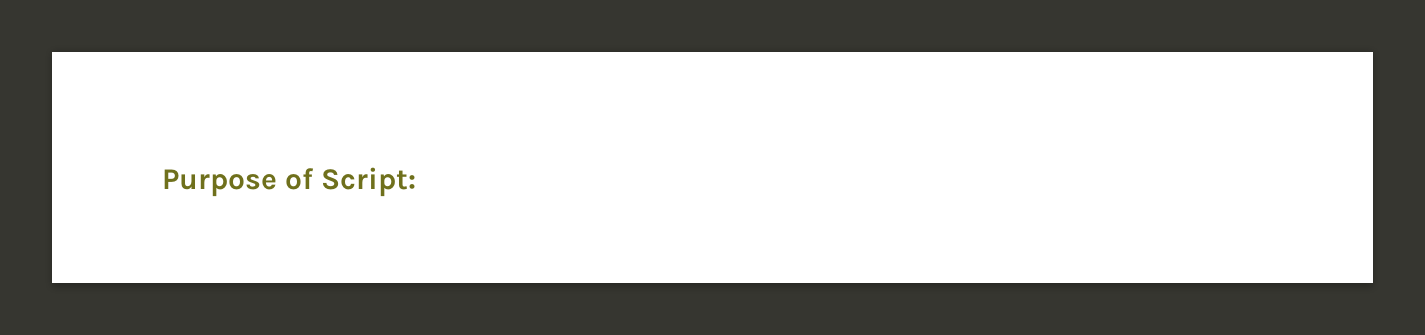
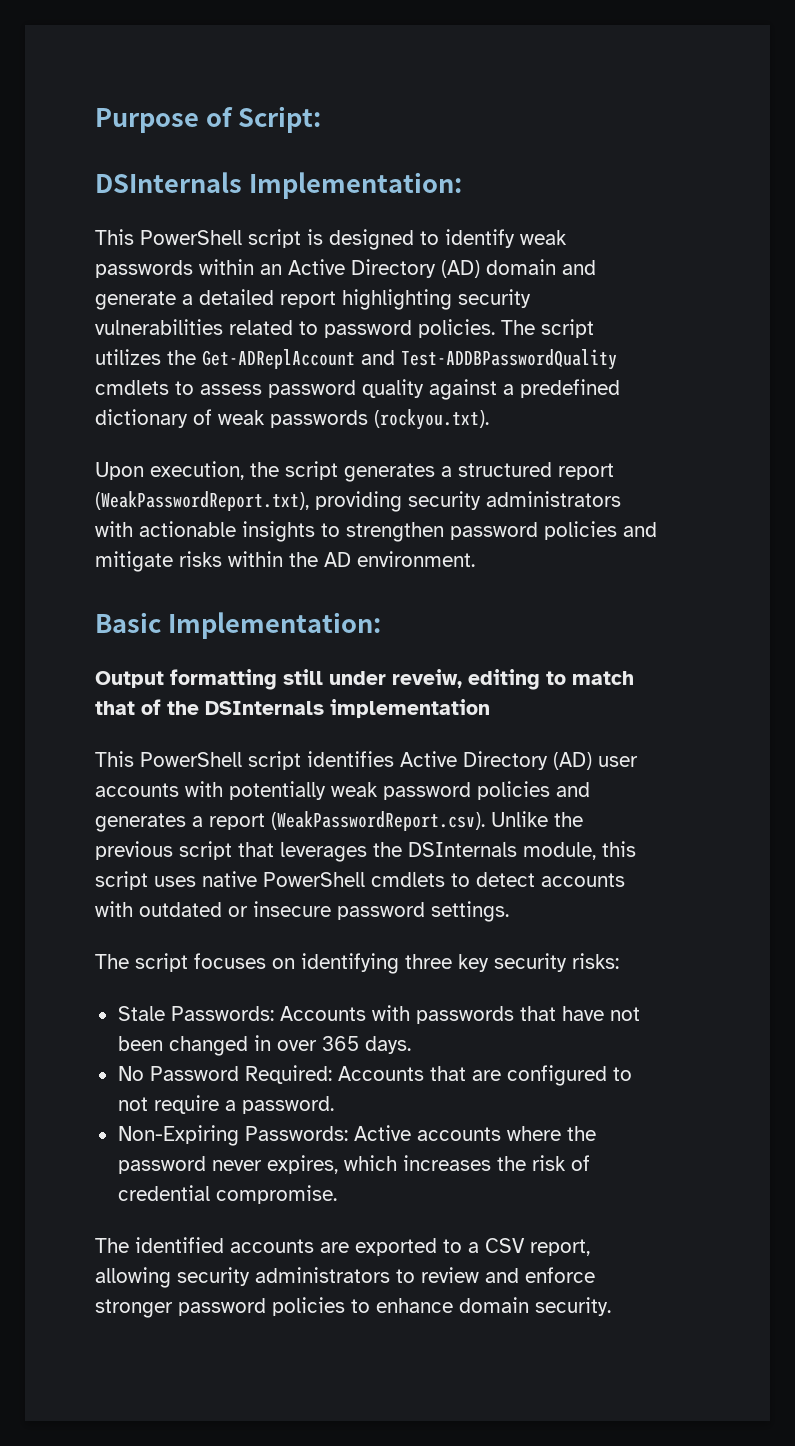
(417, 182) none -> [95,172,462,199] [95,229,567,250] [95,259,596,278] [95,289,531,310] [95,319,594,338] [95,349,617,370] [95,379,620,400] [95,409,489,430] [95,461,614,482] [95,491,621,512] [95,521,657,542] [95,551,475,572] [95,612,381,639] [95,669,634,690] [95,699,490,718] [95,751,638,770] [95,781,590,800] [95,811,583,832] [95,841,636,862] [95,871,625,890] [95,901,509,922] [95,953,619,974] [117,1005,640,1024] [117,1035,411,1056] [117,1065,632,1086] [117,1095,334,1114] [117,1125,596,1146] [117,1155,590,1174] [117,1185,337,1204] [95,1237,590,1256] [95,1267,595,1288] [95,1297,611,1318] // DSInternals Implementation: // This PowerShell script is designed to identify weak passwords within an Active Directory (AD) domain and generate a detailed report highlighting security vulnerabilities related to password policies. The script utilizes the Get-ADReplAccount and Test-ADDBPasswordQuality cmdlets to assess password quality against a predefined dictionary of weak passwords (rockyou.txt). // Upon execution, the script generates a structured report (WeakPasswordReport.txt), providing security administrators with actionable insights to strengthen password policies and mitigate risks within the AD environment. // Basic Implementation: // Output formatting still under reveiw, editing to match that of the DSInternals implementation // This PowerShell script identifies Active Directory (AD) user accounts with potentially weak password policies and generates a report (WeakPasswordReport.csv). Unlike the previous script that leverages the DSInternals module, this script uses native PowerShell cmdlets to detect accounts with outdated or insecure password settings. // The script focuses on identifying three key security risks: // Stale Passwords: Accounts with passwords that have not been changed in over 365 days. // No Password Required: Accounts that are configured to not require a password. // Non-Expiring Passwords: Active accounts where the password never expires, which increases the risk of credential compromise. // The identified accounts are exported to a CSV report, allowing security administrators to review and enforce stronger password policies to enhance domain security.

